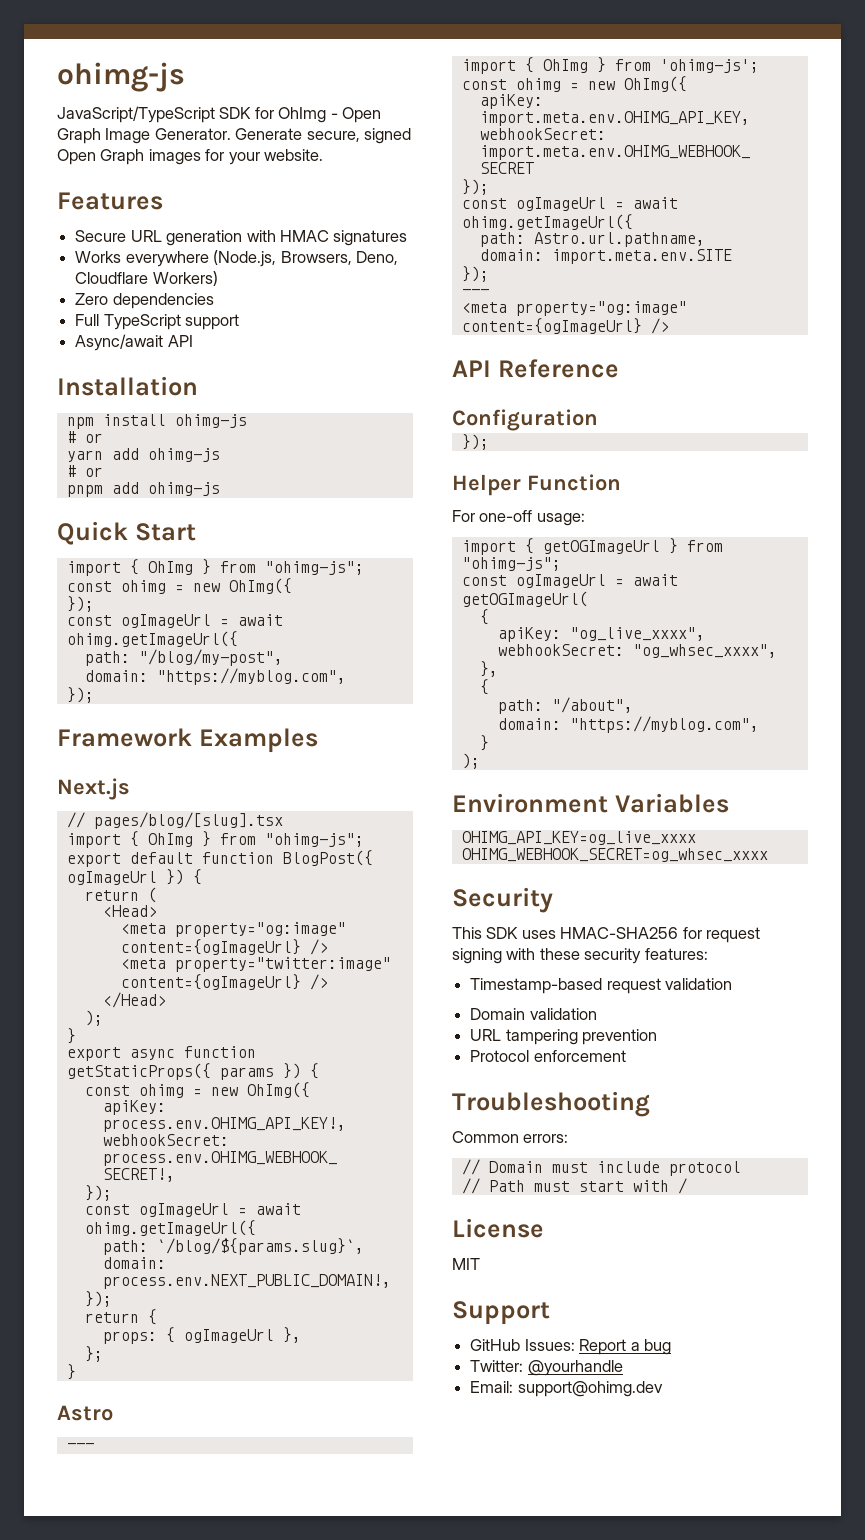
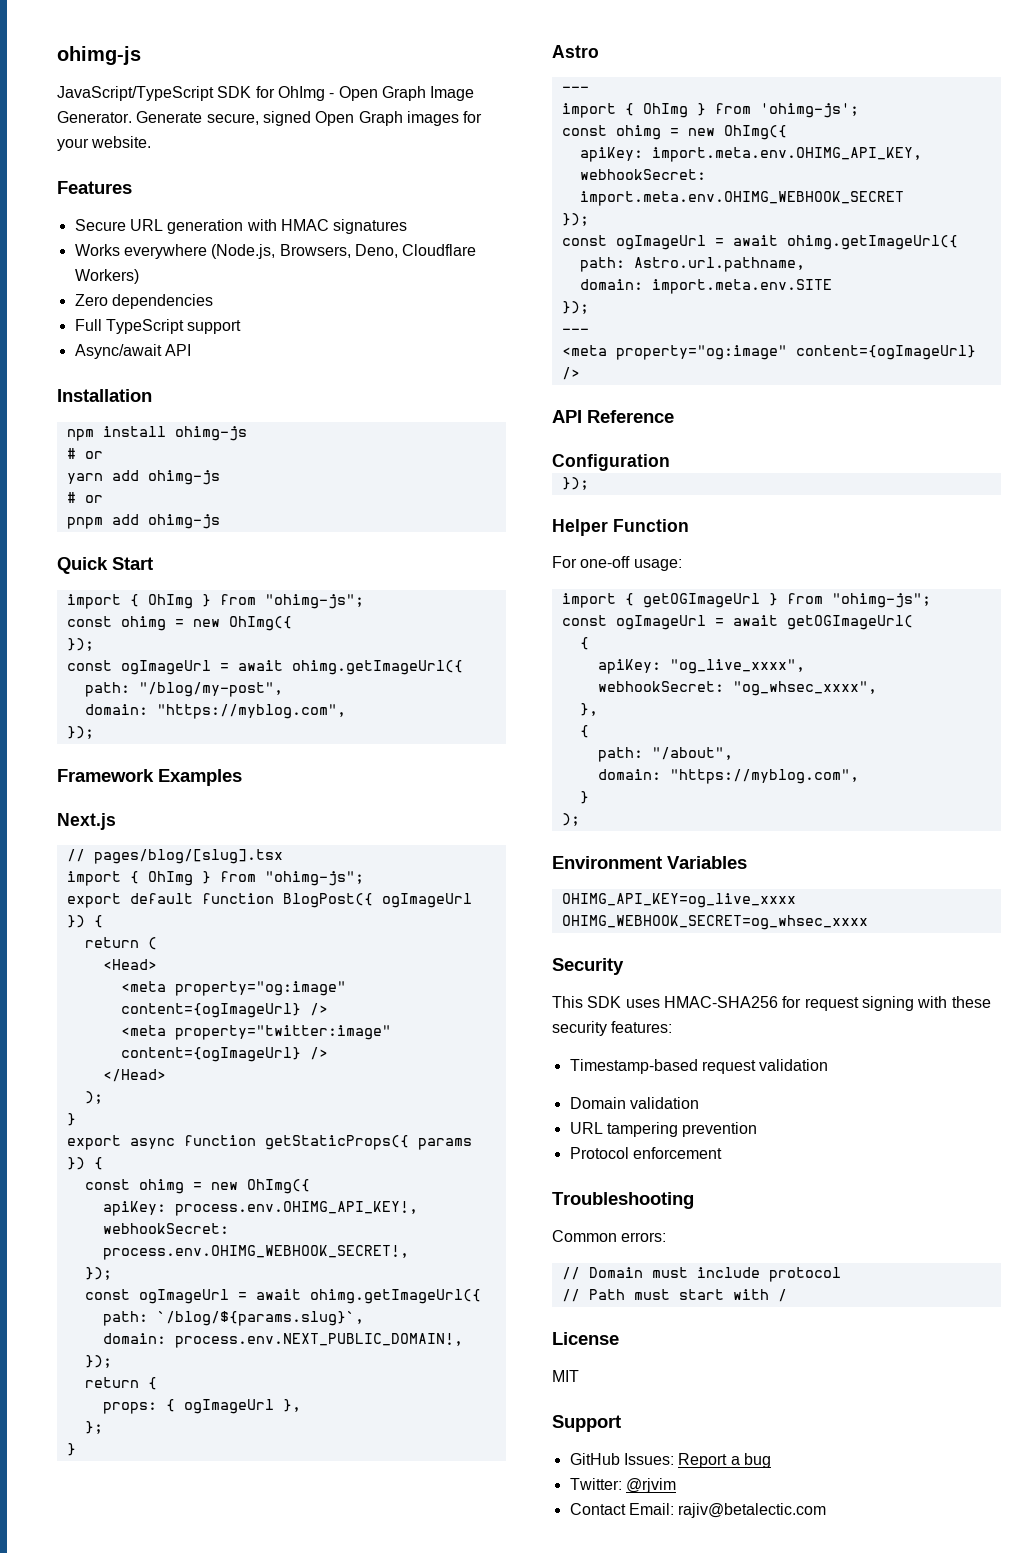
[527,1360,623,1376] [470,1381,663,1397] @yourhandle // Email: support@ohimg.dev -> [625,1478,676,1493] [569,1503,827,1518] @rjvim // Contact Email: rajiv@betalectic.com

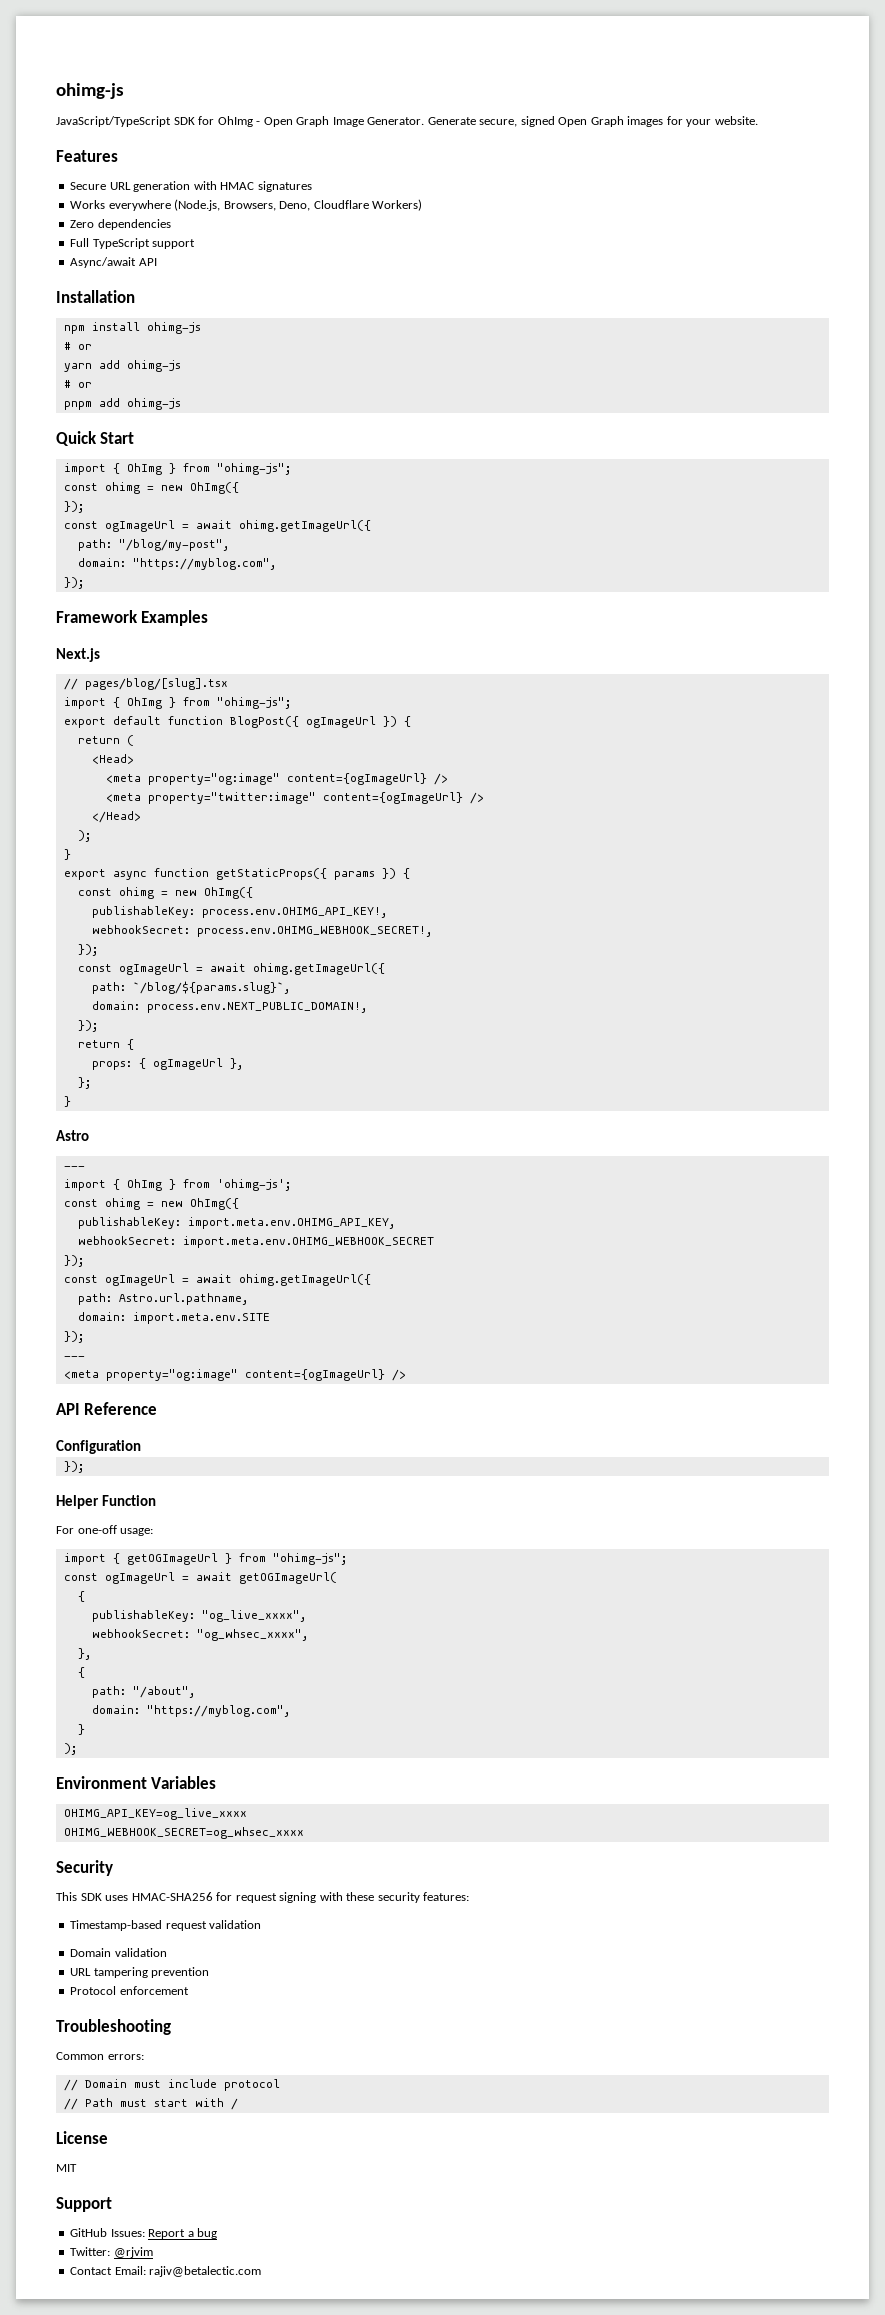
[102,1201,166,1216] apiKey: -> [91,906,195,918] publishableKey:
[579,147,643,162] apiKey: -> [77,1217,181,1229] publishableKey:
[597,659,661,674] apiKey: -> [91,1610,195,1622] publishableKey:

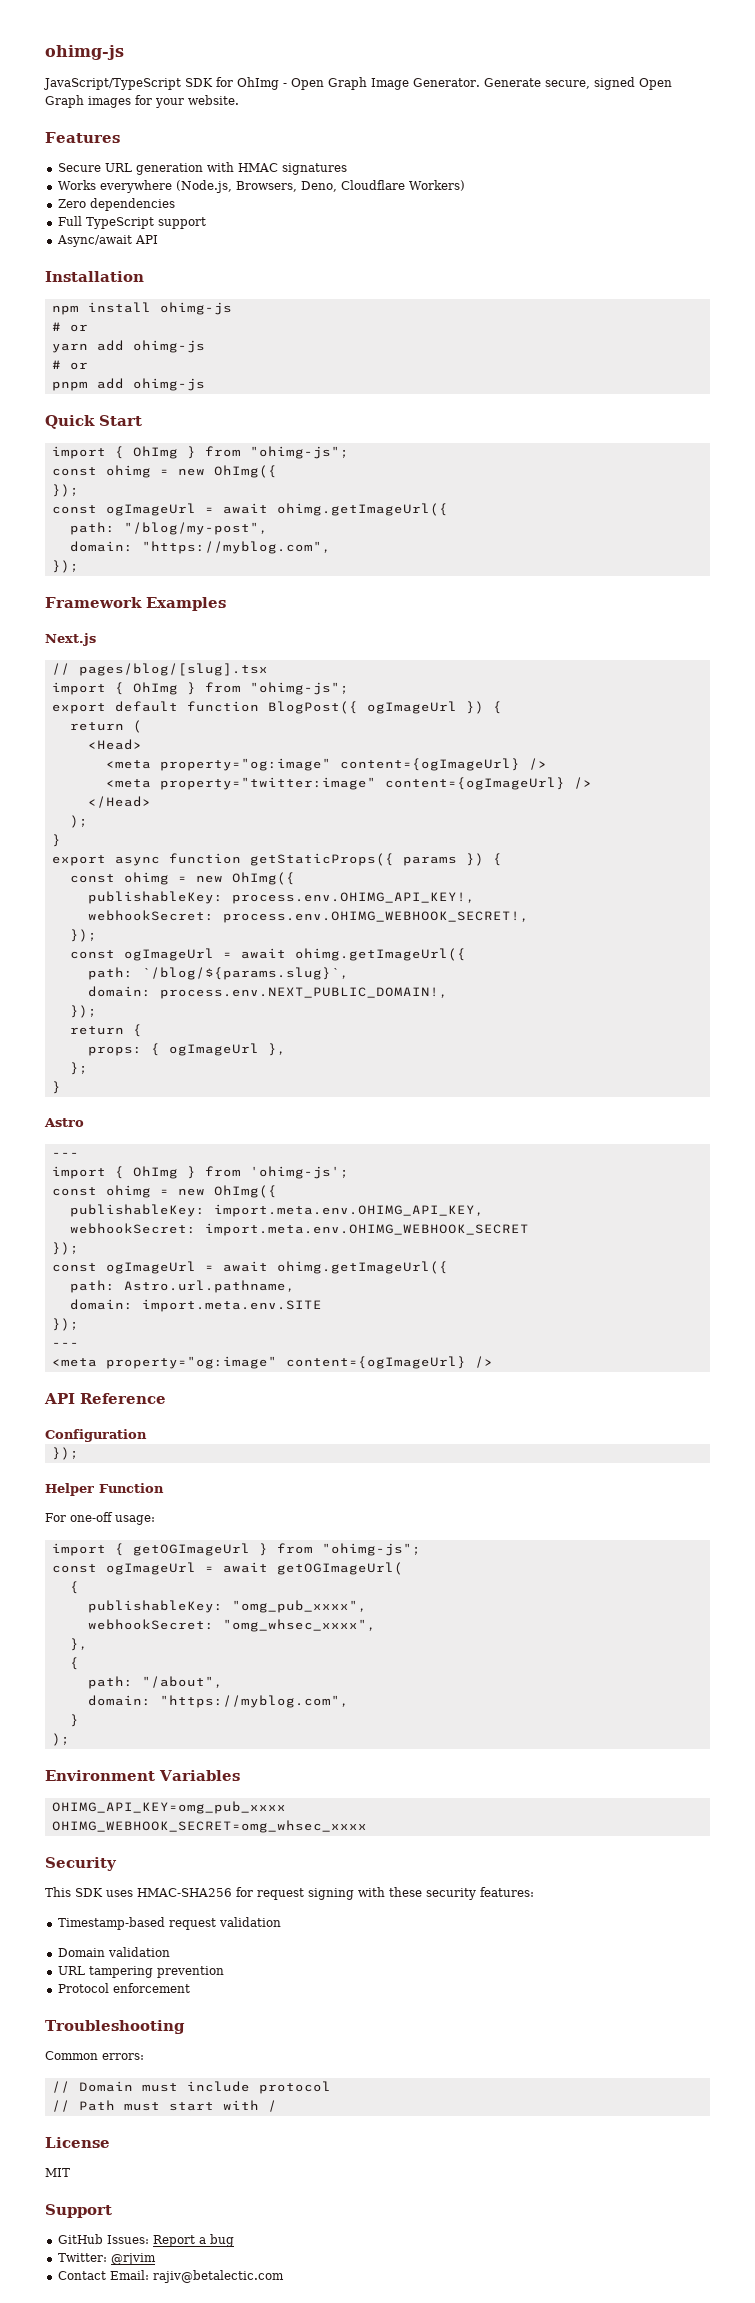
[201,1610,306,1622] [91,1629,308,1641] "og_live_xxxx", // webhookSecret: "og_whsec_xxxx", -> [231,1600,367,1613] [87,1619,376,1632] "omg_pub_xxxx", // webhookSecret: "omg_whsec_xxxx",
[63,1808,247,1820] [63,1827,304,1839] OHIMG_API_KEY=og_live_xxxx // OHIMG_WEBHOOK_SECRET=og_whsec_xxxx -> [51,1801,286,1814] [51,1820,367,1833] OHIMG_API_KEY=omg_pub_xxxx // OHIMG_WEBHOOK_SECRET=omg_whsec_xxxx

